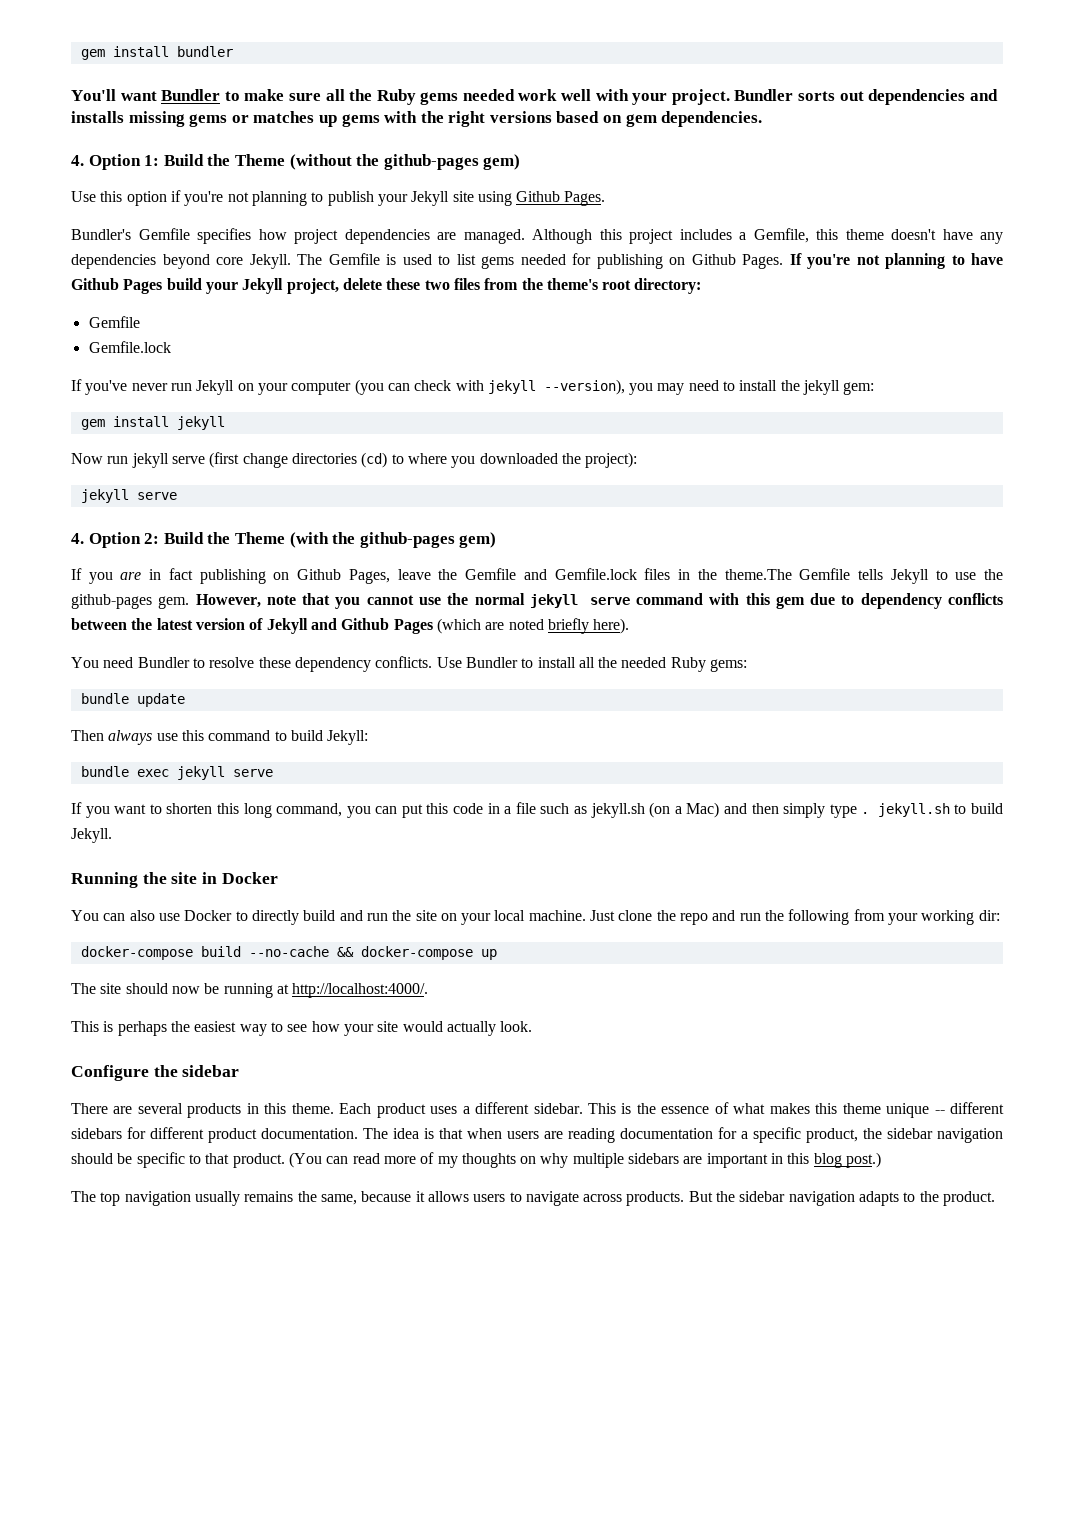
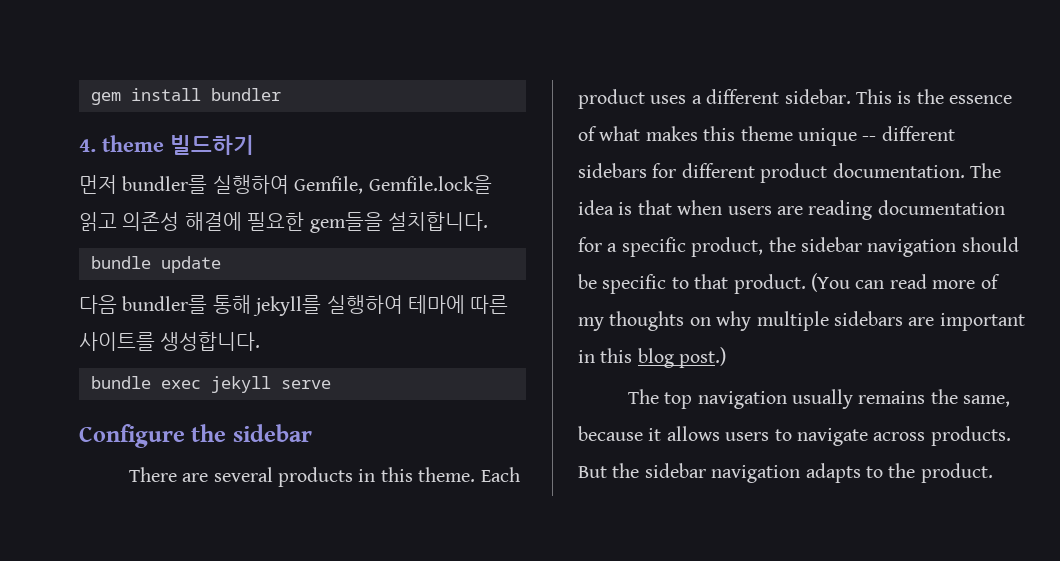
[71,89,998,105] [71,111,763,127] [71,154,521,170] [71,190,606,206] [71,228,1003,244] [71,253,1003,269] [71,278,702,294] [88,316,140,328] [88,341,171,353] [71,379,875,395] [80,416,225,430] [71,452,638,468] [80,489,177,503] [71,532,497,548] [71,568,1004,584] [71,593,1003,609] [71,618,630,634] [71,656,748,672] [80,693,185,707] [71,730,369,745] [80,766,273,780] [71,802,1003,818] [71,828,112,843] [71,872,278,888] [71,909,1000,925] [80,946,497,960] [71,983,429,998] [71,1021,533,1036] You'll want Bundler to make sure all the Ruby gems needed work well with your project. Bundler sorts out dependencies and installs missing gems or matches up gems with the right versions based on gem dependencies. // 4. Option 1: Build the Theme (without the github-pages gem) // Use this option if you're not planning to publish your Jekyll site using Github Pages. // Bundler's Gemfile specifies how project dependencies are managed. Although this project includes a Gemfile, this theme doesn't have any dependencies beyond core Jekyll. The Gemfile is used to list gems needed for publishing on Github Pages. If you're not planning to have Github Pages build your Jekyll project, delete these two files from the theme's root directory: // Gemfile // Gemfile.lock // If you've never run Jekyll on your computer (you can check with jekyll --version), you may need to install the jekyll gem: // gem install jekyll // Now run jekyll serve (first change directories (cd) to where you downloaded the project): // jekyll serve // 4. Option 2: Build the Theme (with the github-pages gem) // If you are in fact publishing on Github Pages, leave the Gemfile and Gemfile.lock files in the theme.The Gemfile tells Jekyll to use the github-pages gem. However, note that you cannot use the normal jekyll serve command with this gem due to dependency conflicts between the latest version of Jekyll and Github Pages (which are noted briefly here). // You need Bundler to resolve these dependency conflicts. Use Bundler to install all the needed Ruby gems: // bundle update // Then always use this command to build Jekyll: // bundle exec jekyll serve // If you want to shorten this long command, you can put this code in a file such as jekyll.sh (on a Mac) and then simply type . jekyll.sh to build Jekyll. // Running the site in Docker // You can also use Docker to directly build and run the site on your local machine. Just clone the repo and run the following from your working dir: // docker-compose build --no-cache && docker-compose up // The site should now be running at http://localhost:4000/. // This is perhaps the easiest way to see how your site would actually look. -> [79,135,254,155] [79,175,492,194] [79,212,488,233] [91,256,221,273] [79,295,509,316] [79,332,261,351] [91,376,331,393] 4. theme 빌드하기 // 먼저 bundler를 실행하여 Gemfile, Gemfile.lock을 읽고 의존성 해결에 필요한 gem들을 설치합니다. // bundle update // 다음 bundler를 통해 jekyll를 실행하여 테마에 따른 사이트를 생성합니다. // bundle exec jekyll serve

